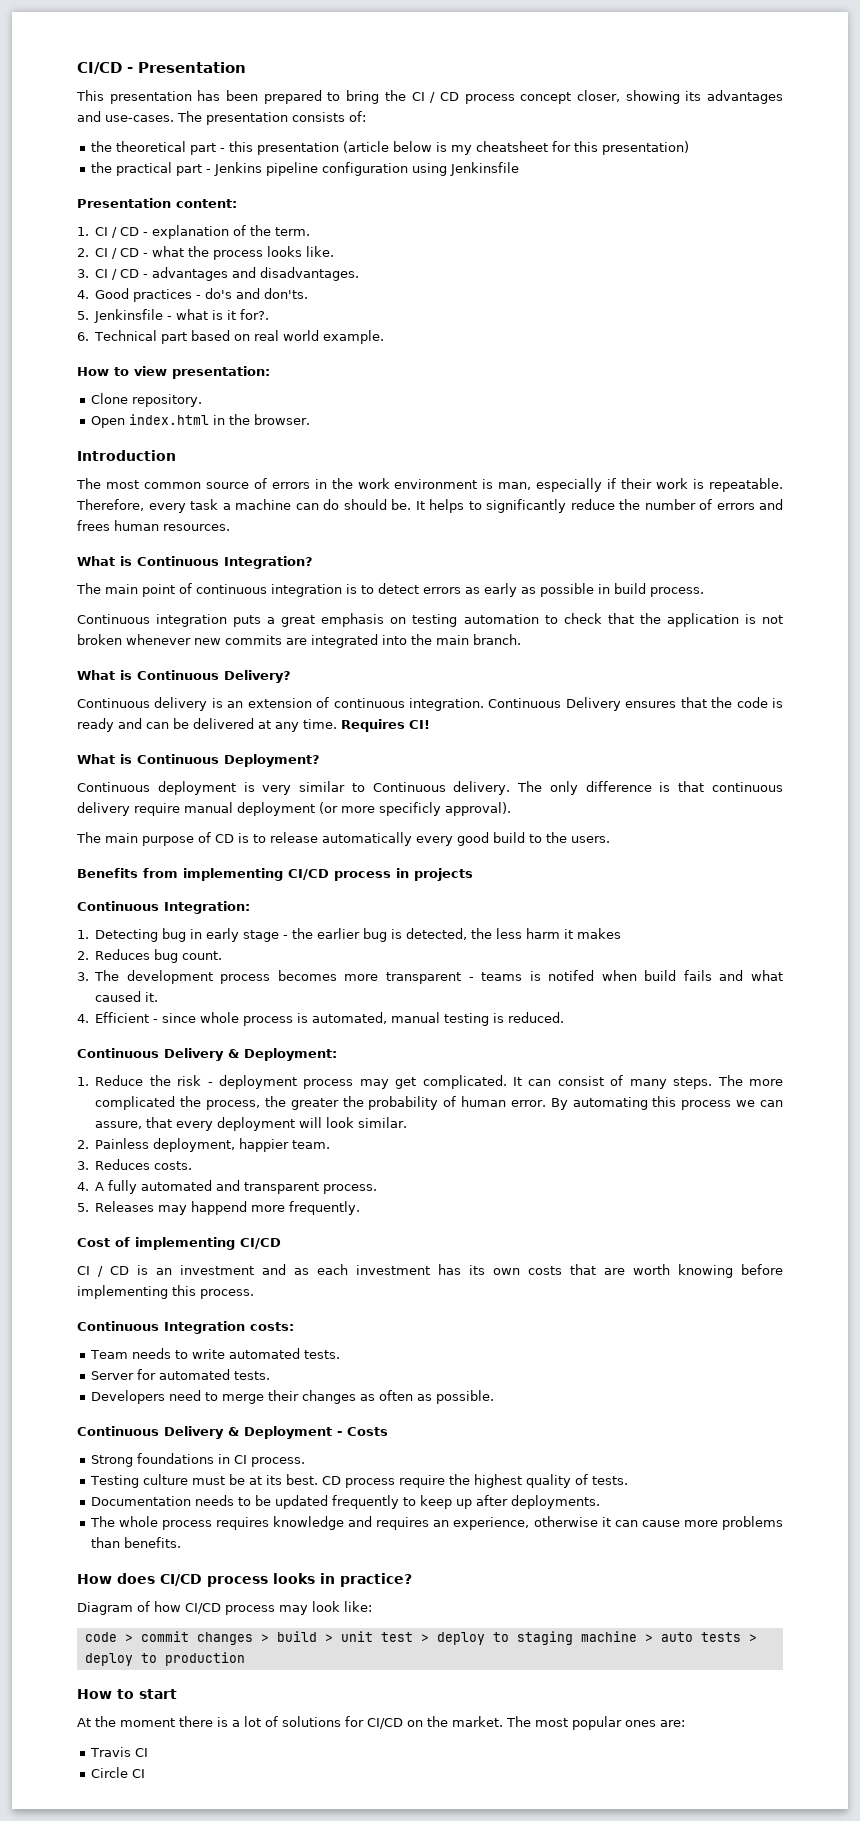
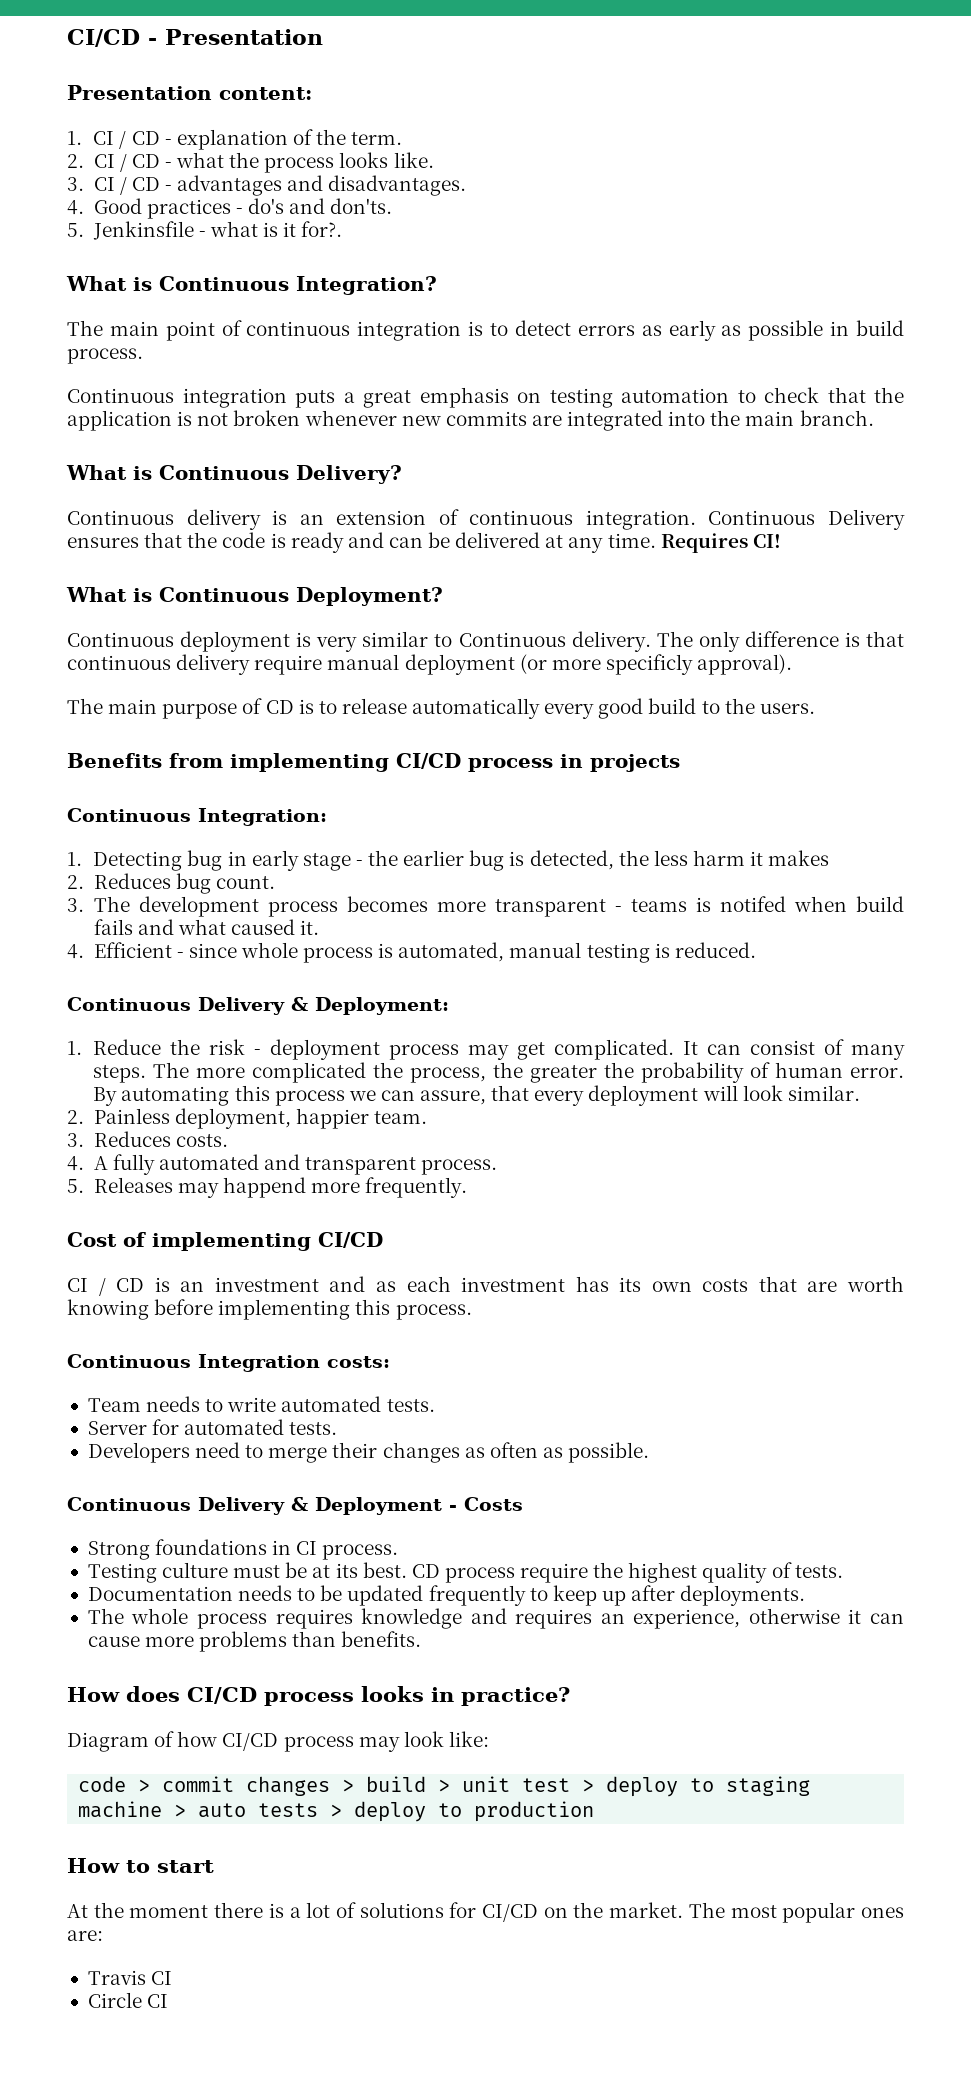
[76,90,783,104] [77,111,366,125] [90,141,689,155] [90,162,519,176] // This presentation has been prepared to bring the CI / CD process concept closer, showing its advantages and use-cases. The presentation consists of: // the theoretical part - this presentation (article below is my cheatsheet for this presentation) // the practical part - Jenkins pipeline configuration using Jenkinsfile -> (323, 37) none
[77,330,385,344] [77,366,270,379] [90,393,202,407] [90,414,310,428] [77,450,176,461] [76,478,784,492] [76,499,783,513] [77,520,230,531] // 6. Technical part based on real world example. // How to view presentation: // Clone repository. // Open index.html in the browser. // Introduction // The most common source of errors in the work environment is man, especially if their work is repeatable. Therefore, every task a machine can do should be. It helps to significantly reduce the number of errors and frees human resources. -> (343, 229) none

